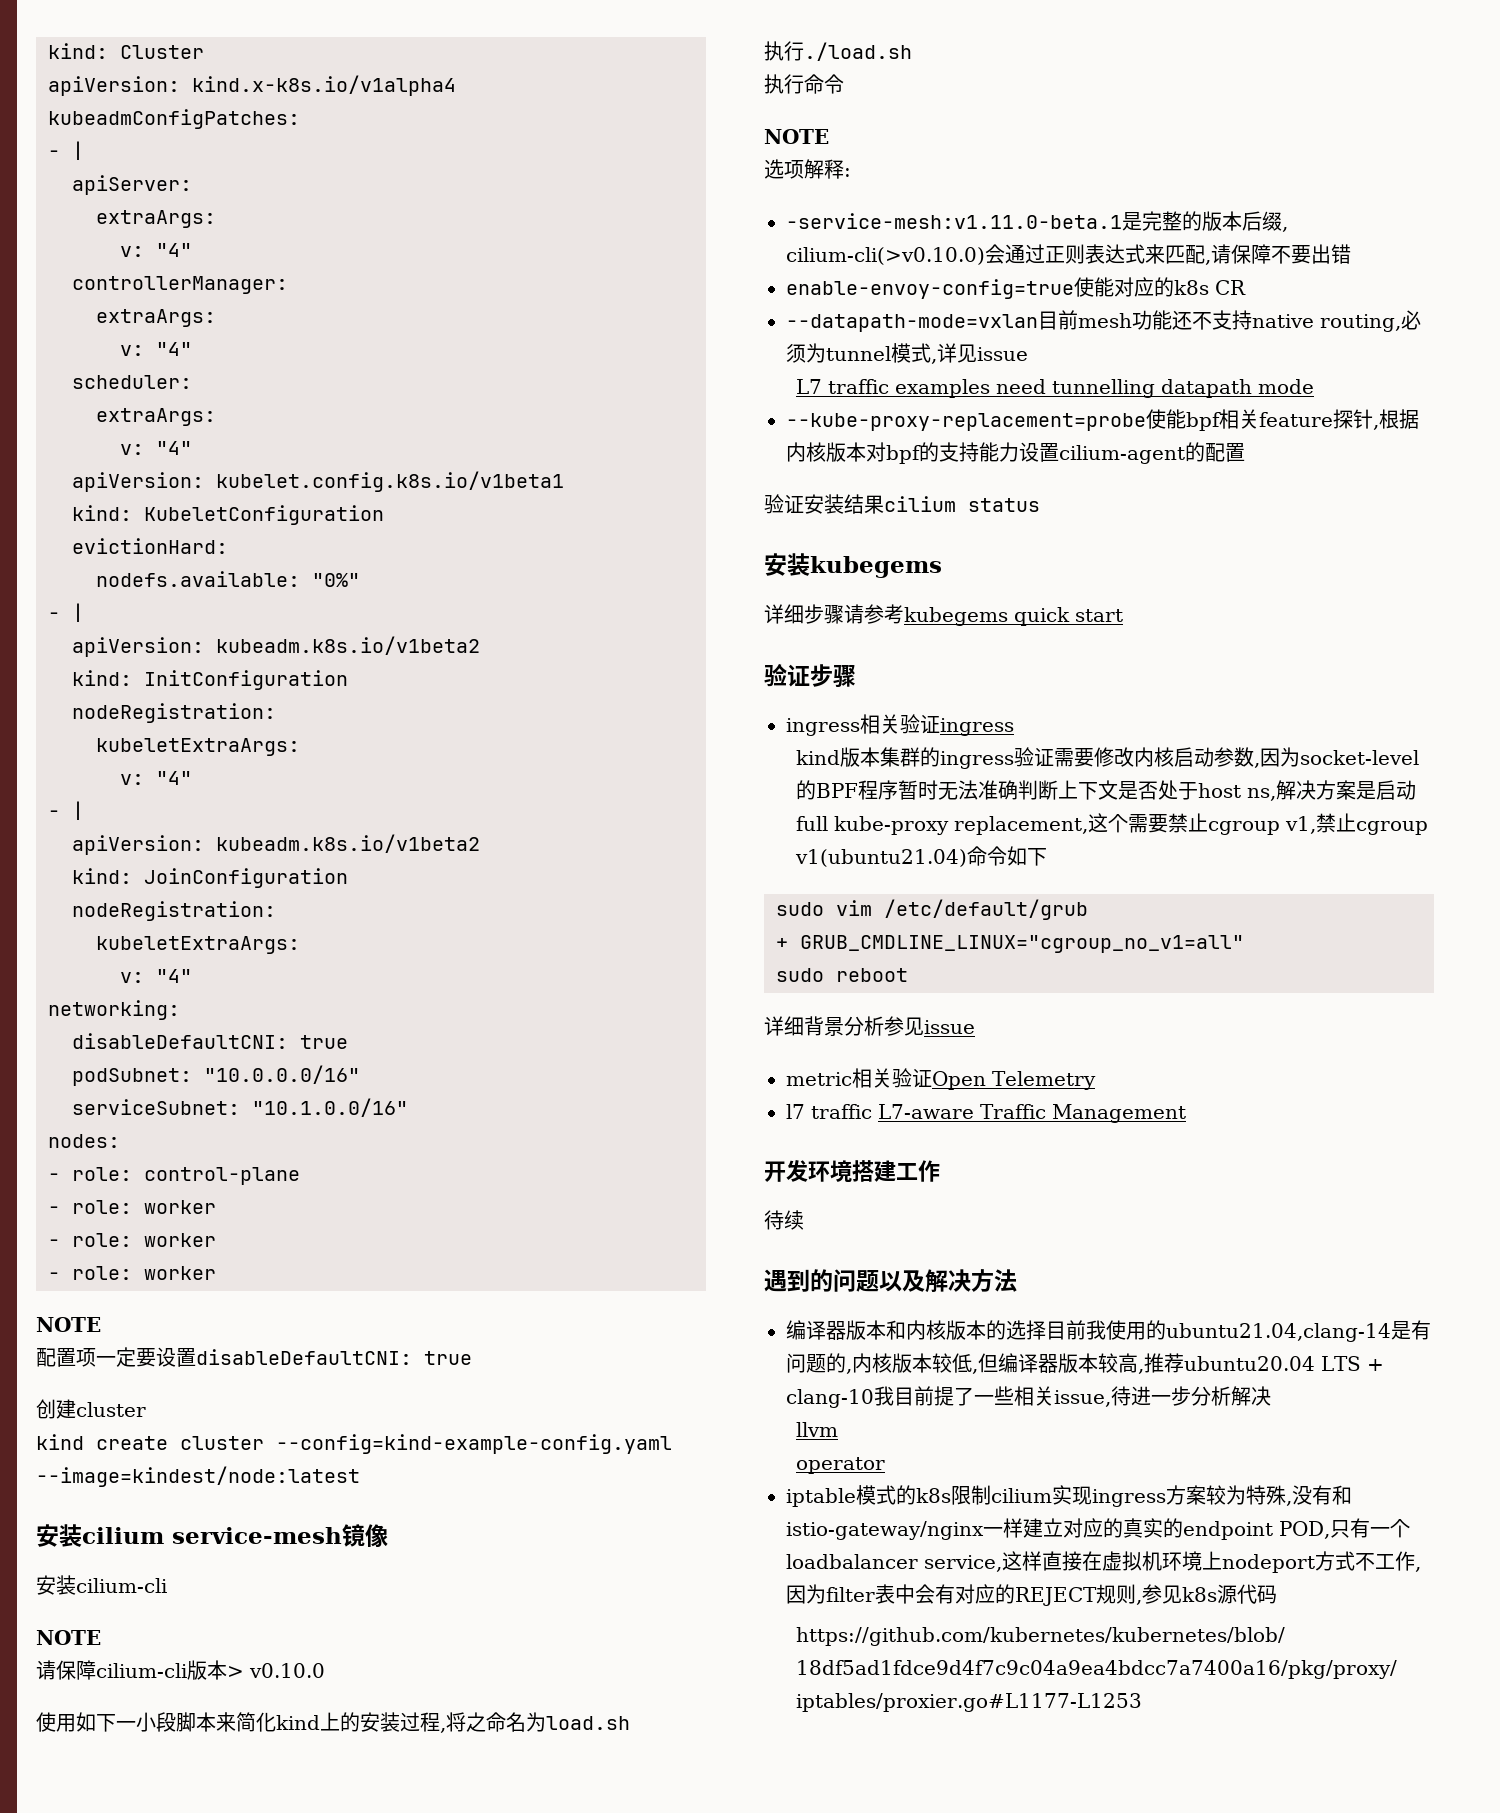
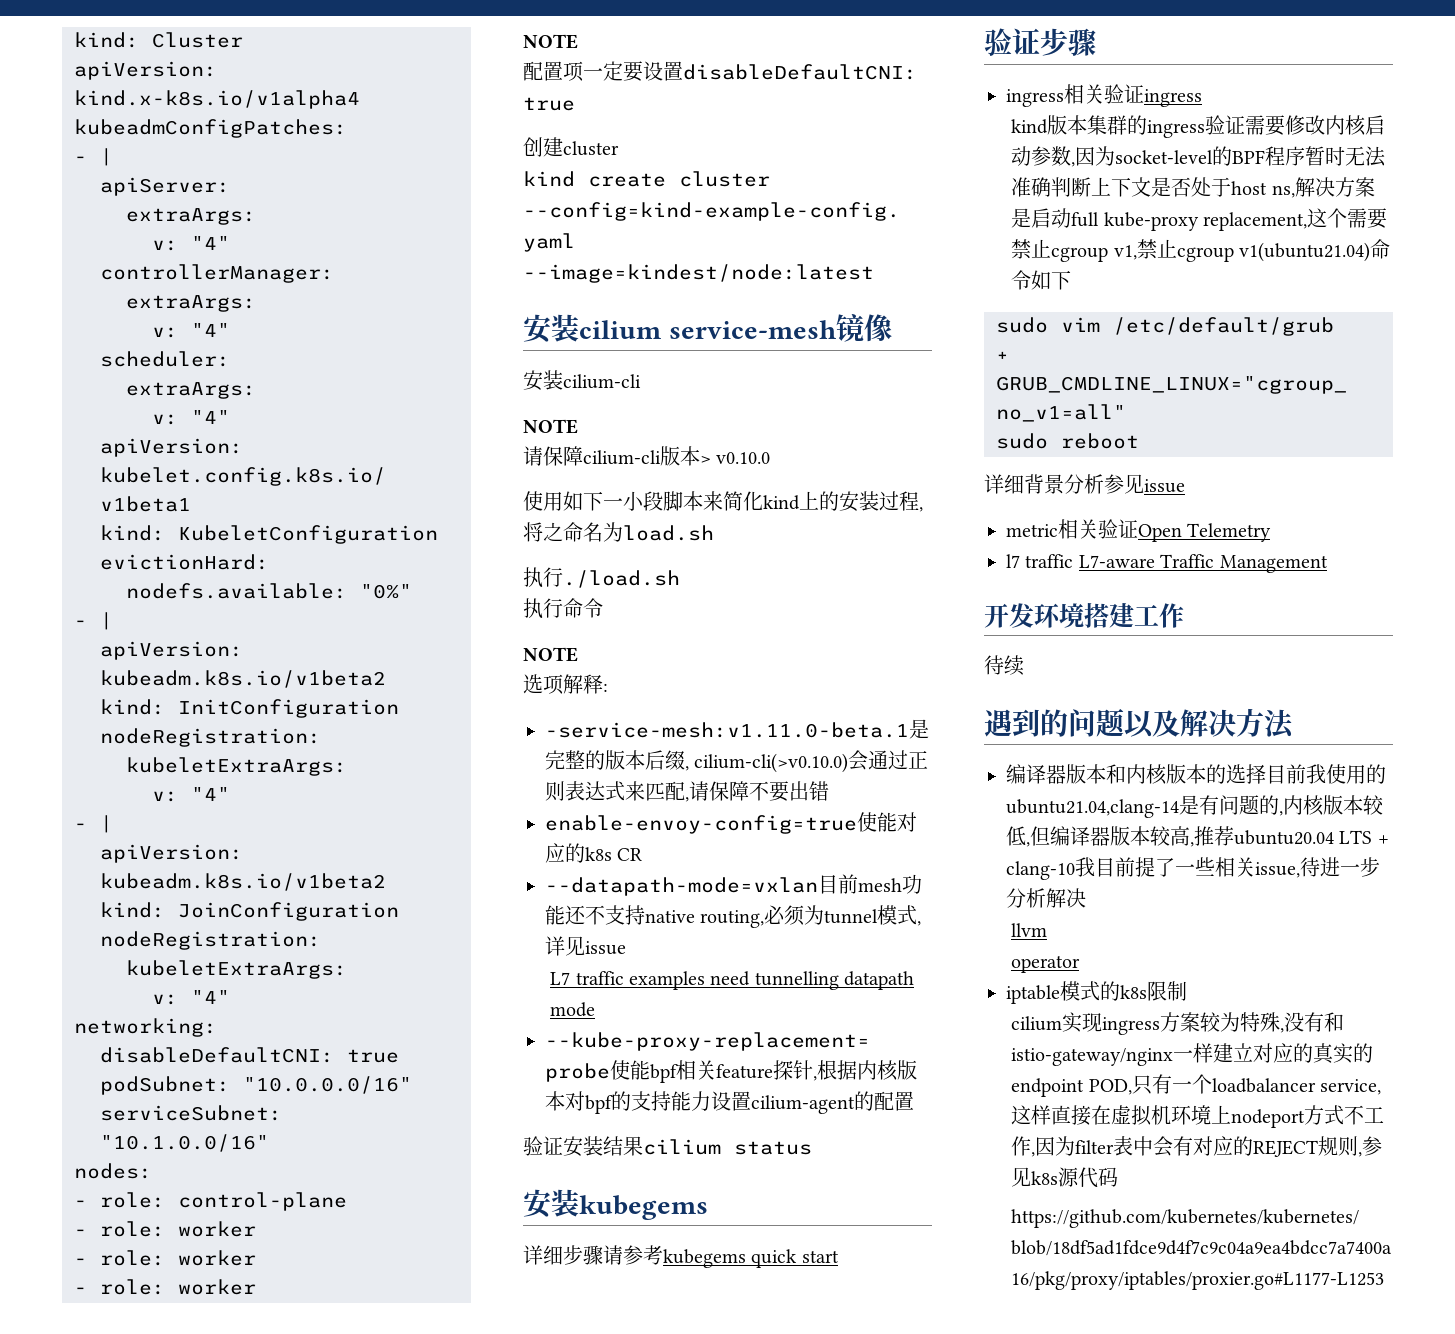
(991, 1495) none -> (1187, 991) //

